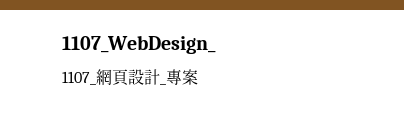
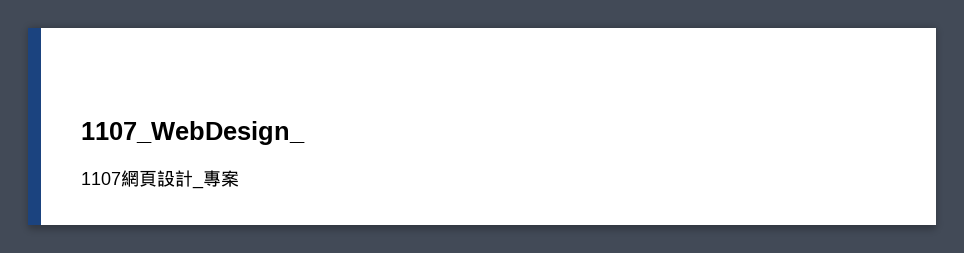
[62,71,96,85] 1107_ -> [81,172,121,185] 1107

